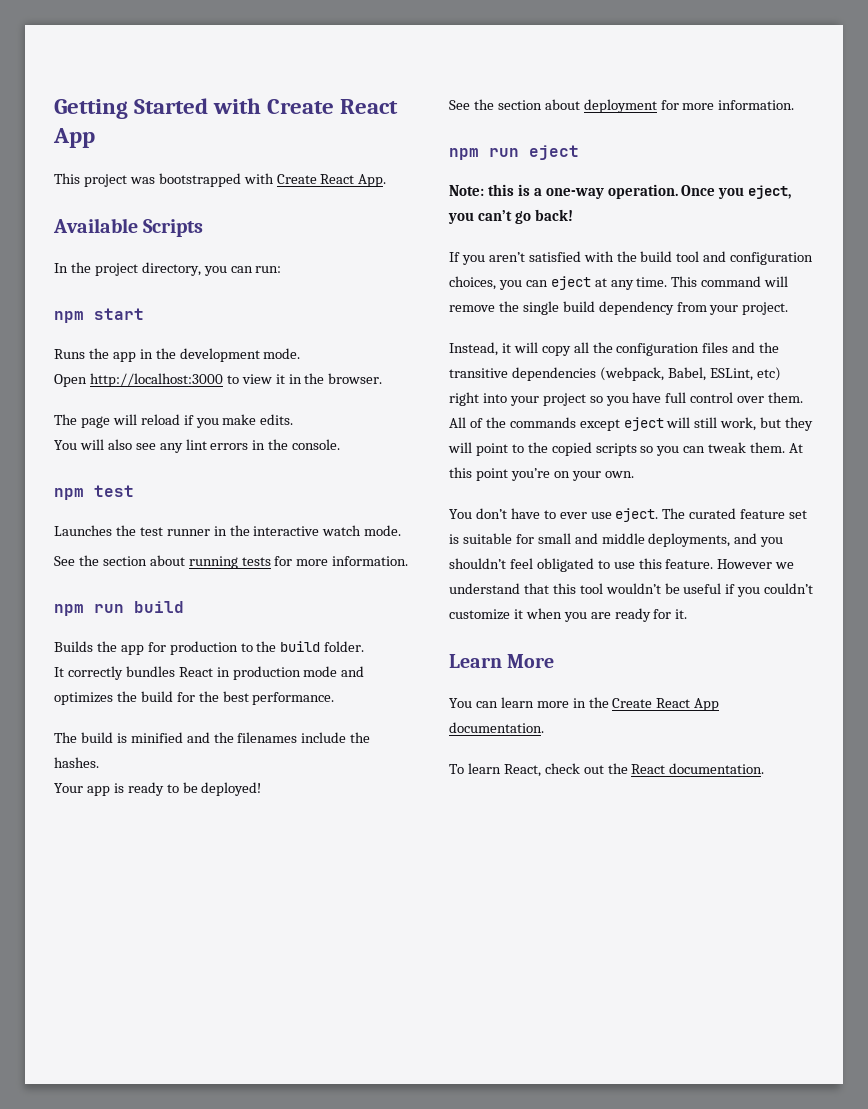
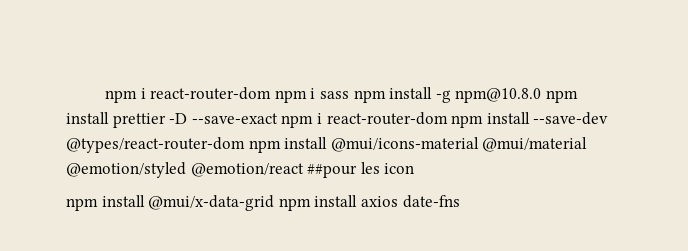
[54,98,399,119] [53,128,95,148] [54,173,387,187] [53,218,204,237] [54,262,282,276] [54,308,144,323] [54,348,301,362] [54,373,383,387] [54,414,294,428] [54,439,341,453] [54,485,134,500] [54,525,402,536] [54,555,409,569] [54,601,184,616] [54,641,365,655] [54,666,365,680] [54,691,335,705] [54,732,371,743] [54,757,99,768] [54,782,262,796] [449,99,795,113] [449,145,579,160] [449,184,792,199] [448,209,573,224] [449,251,814,265] [449,276,789,290] [449,301,789,315] [449,342,780,356] [449,367,781,381] [449,392,804,406] [449,417,814,431] [448,442,804,456] [449,467,634,481] [449,508,808,522] [449,533,784,547] [449,558,795,572] [449,583,814,597] [449,608,688,622] [449,654,555,668] [449,697,720,711] [449,722,544,733] [449,763,765,777] Getting Started with Create React App // This project was bootstrapped with Create React App. // Available Scripts // In the project directory, you can run: // npm start // Runs the app in the development mode. // Open http://localhost:3000 to view it in the browser. // The page will reload if you make edits. // You will also see any lint errors in the console. // npm test // Launches the test runner in the interactive watch mode. // See the section about running tests for more information. // npm run build // Builds the app for production to the build folder. // It correctly bundles React in production mode and optimizes the build for the best performance. // The build is minified and the filenames include the hashes. // Your app is ready to be deployed! // See the section about deployment for more information. // npm run eject // Note: this is a one-way operation. Once you eject, you can’t go back! // If you aren’t satisfied with the build tool and configuration choices, you can eject at any time. This command will remove the single build dependency from your project. // Instead, it will copy all the configuration files and the transitive dependencies (webpack, Babel, ESLint, etc) right into your project so you have full control over them. All of the commands except eject will still work, but they will point to the copied scripts so you can tweak them. At this point you’re on your own. // You don’t have to ever use eject. The curated feature set is suitable for small and middle deployments, and you shouldn’t feel obligated to use this feature. However we understand that this tool wouldn’t be useful if you couldn’t customize it when you are ready for it. // Learn More // You can learn more in the Create React App documentation. // To learn React, check out the React documentation. -> [105,87,578,103] [66,112,609,128] [66,137,588,153] [66,162,415,178] [66,195,460,211] npm i react-router-dom npm i sass npm install -g npm@10.8.0 npm install prettier -D --save-exact npm i react-router-dom npm install --save-dev @types/react-router-dom npm install @mui/icons-material @mui/material @emotion/styled @emotion/react ##pour les icon // npm install @mui/x-data-grid npm install axios date-fns

